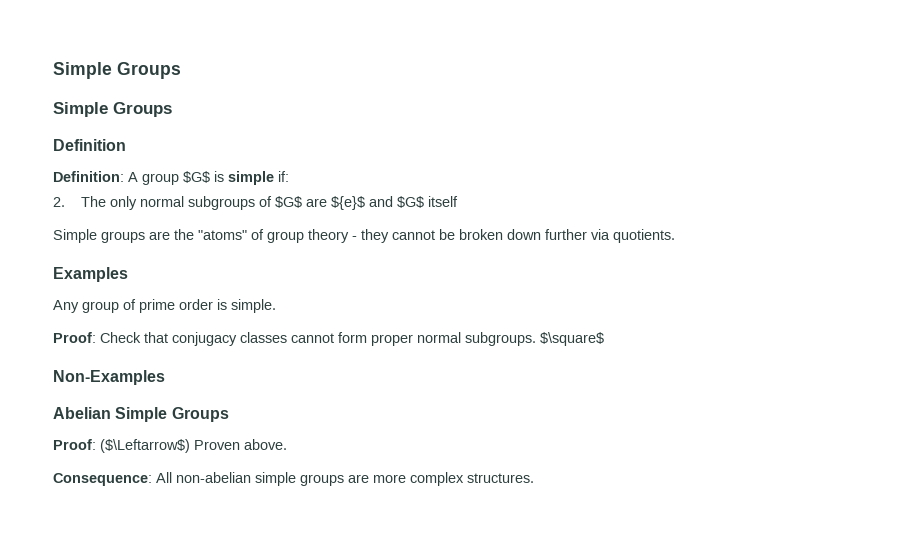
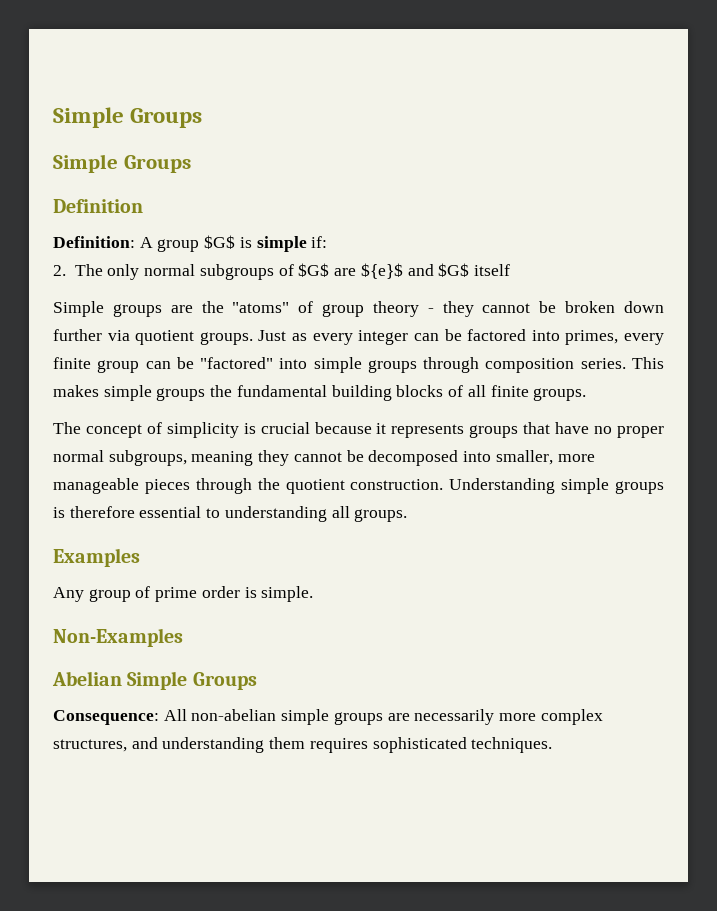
[613,229,675,243] quotients. -> [135,329,664,345] [53,357,664,373] [53,385,587,401] [53,422,664,438] [53,450,595,466] [53,478,664,494] [53,506,408,522] quotient groups. Just as every integer can be factored into primes, every finite group can be "factored" into simple groups through composition series. This makes simple groups the fundamental building blocks of all finite groups. // The concept of simplicity is crucial because it represents groups that have no proper normal subgroups, meaning they cannot be decomposed into smaller, more manageable pieces through the quotient construction. Understanding simple groups is therefore essential to understanding all groups.
[53,332,604,346] // Proof: Check that conjugacy classes cannot form proper normal subgroups. $\square$ -> (314, 594) none
[53,439,287,453] // Proof: ($\Leftarrow$) Proven above. -> (257, 681) none
(369, 478) none -> [414,709,495,725] necessarily
[467,473,534,483] structures. -> [53,737,553,753] structures, and understanding them requires sophisticated techniques.

